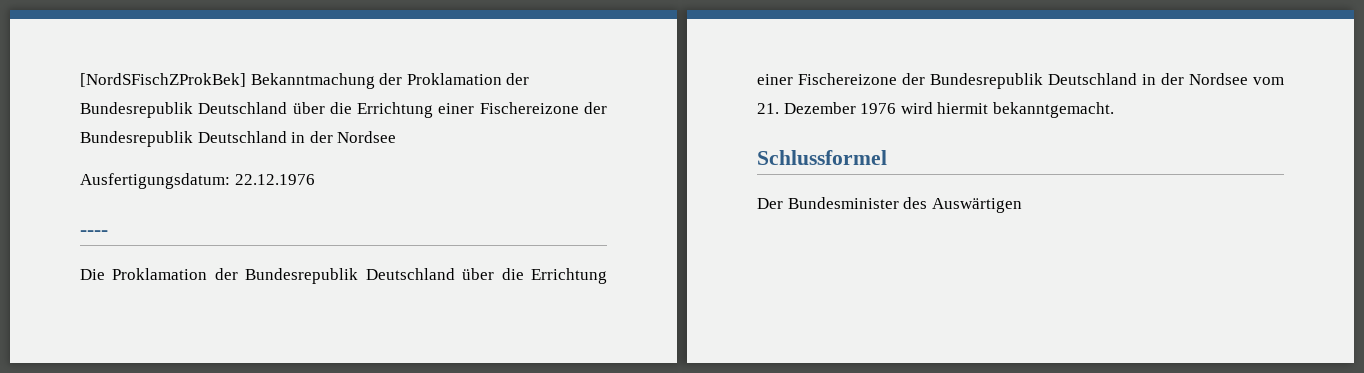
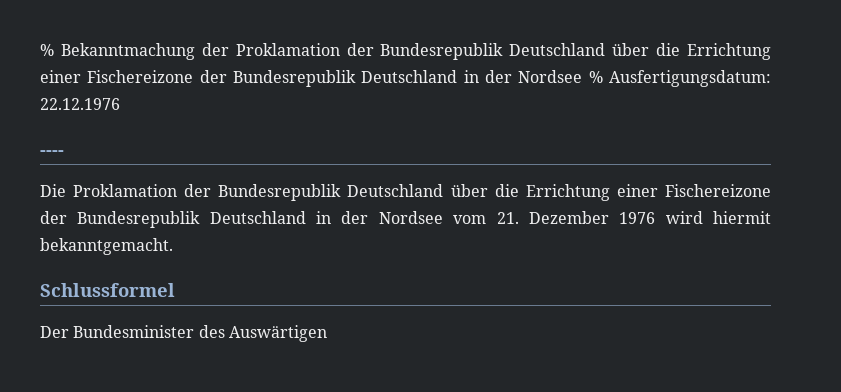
[80,73,246,87] [NordSFischZProkBek] -> [40,44,54,56] %
(397, 137) // -> [588,71,603,83] %

